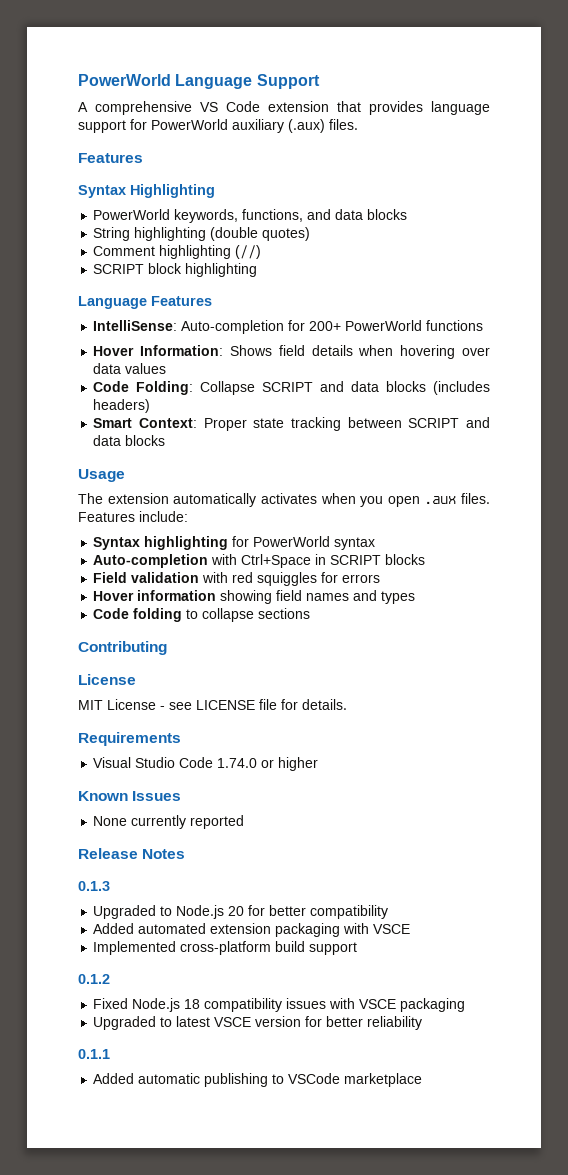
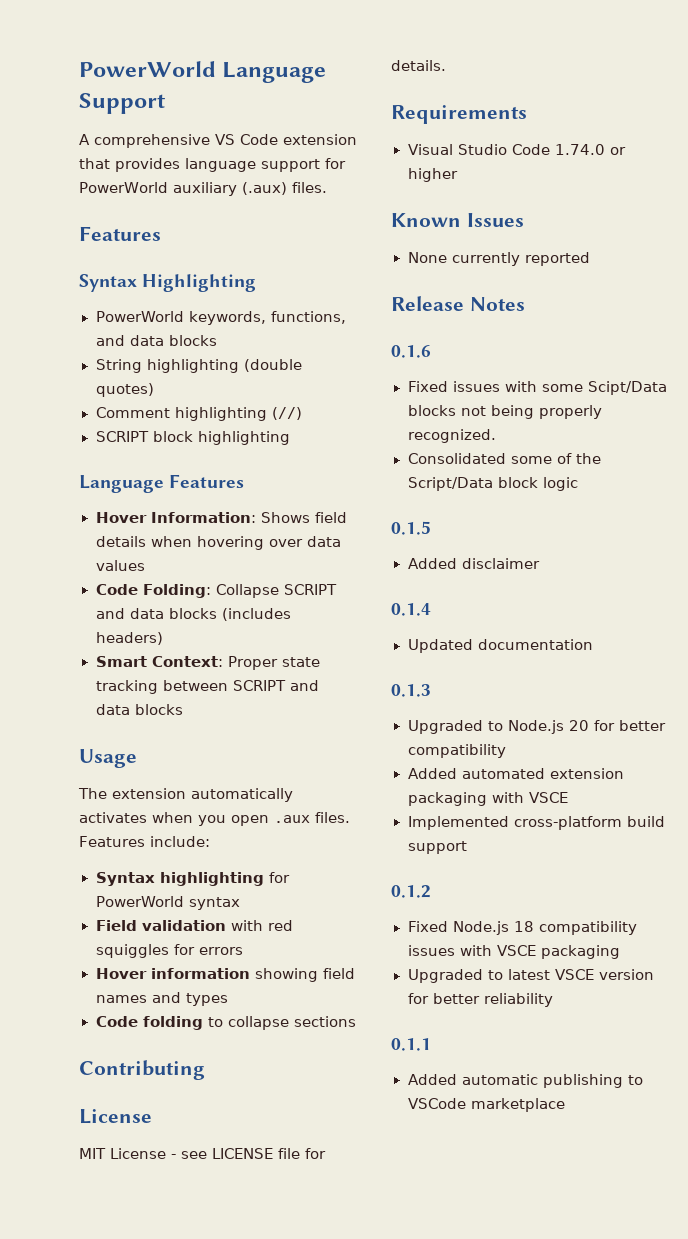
[93,320,484,334] // IntelliSense: Auto-completion for 200+ PowerWorld functions -> (245, 481) none
[93,554,426,568] // Auto-completion with Ctrl+Space in SCRIPT blocks -> (241, 903) none
(186, 854) none -> [391,345,431,358] [407,381,668,395] [407,405,602,419] [407,429,496,443] [407,453,601,464] [407,477,578,491] [391,521,431,535] [407,558,540,569] [391,603,431,616] [407,639,593,653] // 0.1.6 // Fixed issues with some Scipt/Data blocks not being properly recognized. // Consolidated some of the Script/Data block logic // 0.1.5 // Added disclaimer // 0.1.4 // Updated documentation

